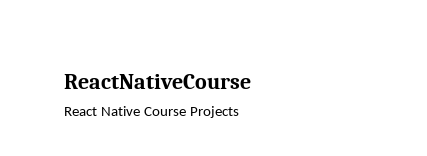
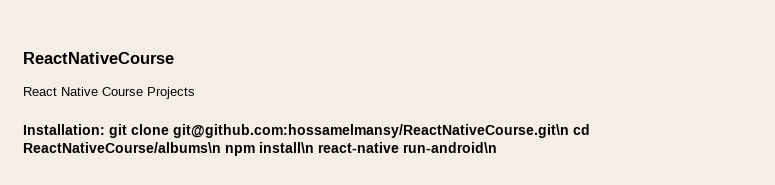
(239, 112) none -> [23,124,590,138] [23,142,497,156] // Installation: git clone git@github.com:hossamelmansy/ReactNativeCourse.git\n cd ReactNativeCourse/albums\n npm install\n react-native run-android\n

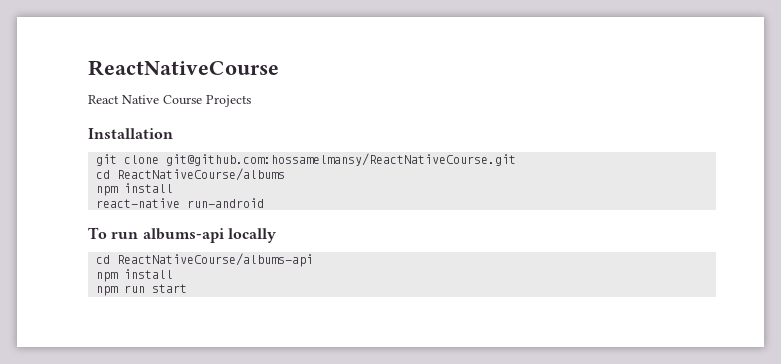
[23,124,105,135] Installation: -> [88,128,173,139] Installation //
[173,124,590,138] [23,142,497,156] git@github.com:hossamelmansy/ReactNativeCourse.git\n cd ReactNativeCourse/albums\n npm install\n react-native run-android\n -> [166,153,517,166] [96,168,286,181] [96,183,174,196] [96,198,265,208] [88,227,276,243] [96,253,314,267] [96,269,174,282] [96,284,188,296] git@github.com:hossamelmansy/ReactNativeCourse.git // cd ReactNativeCourse/albums // npm install // react-native run-android // To run albums-api locally // cd ReactNativeCourse/albums-api // npm install // npm run start

